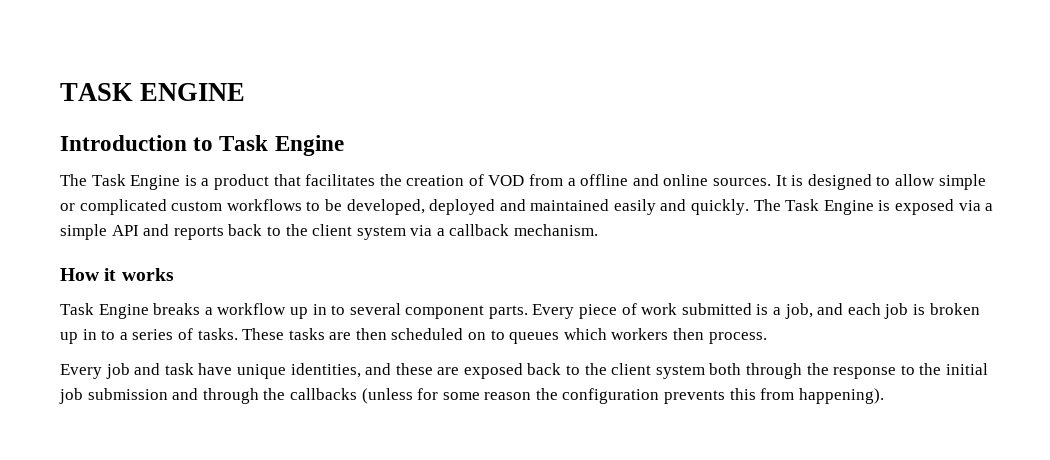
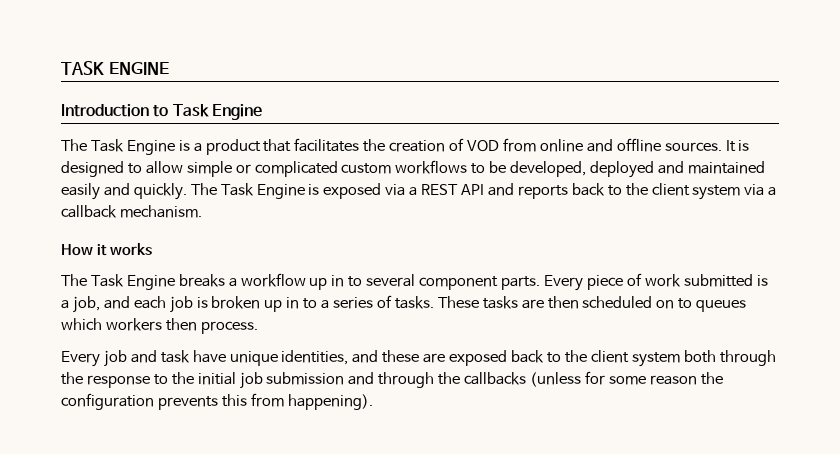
[567,174,709,186] a offline and online -> [539,138,661,152] online and offline
[60,224,107,240] simple -> [421,184,459,195] REST
(174, 274) none -> [61,274,87,286] The

